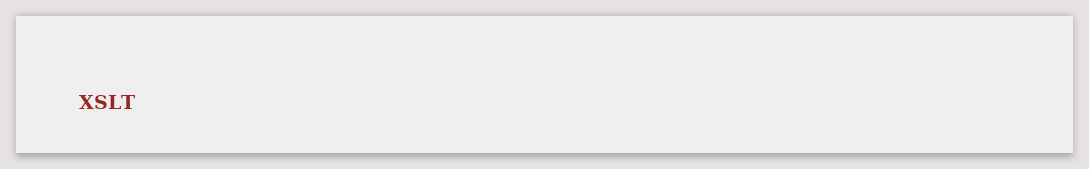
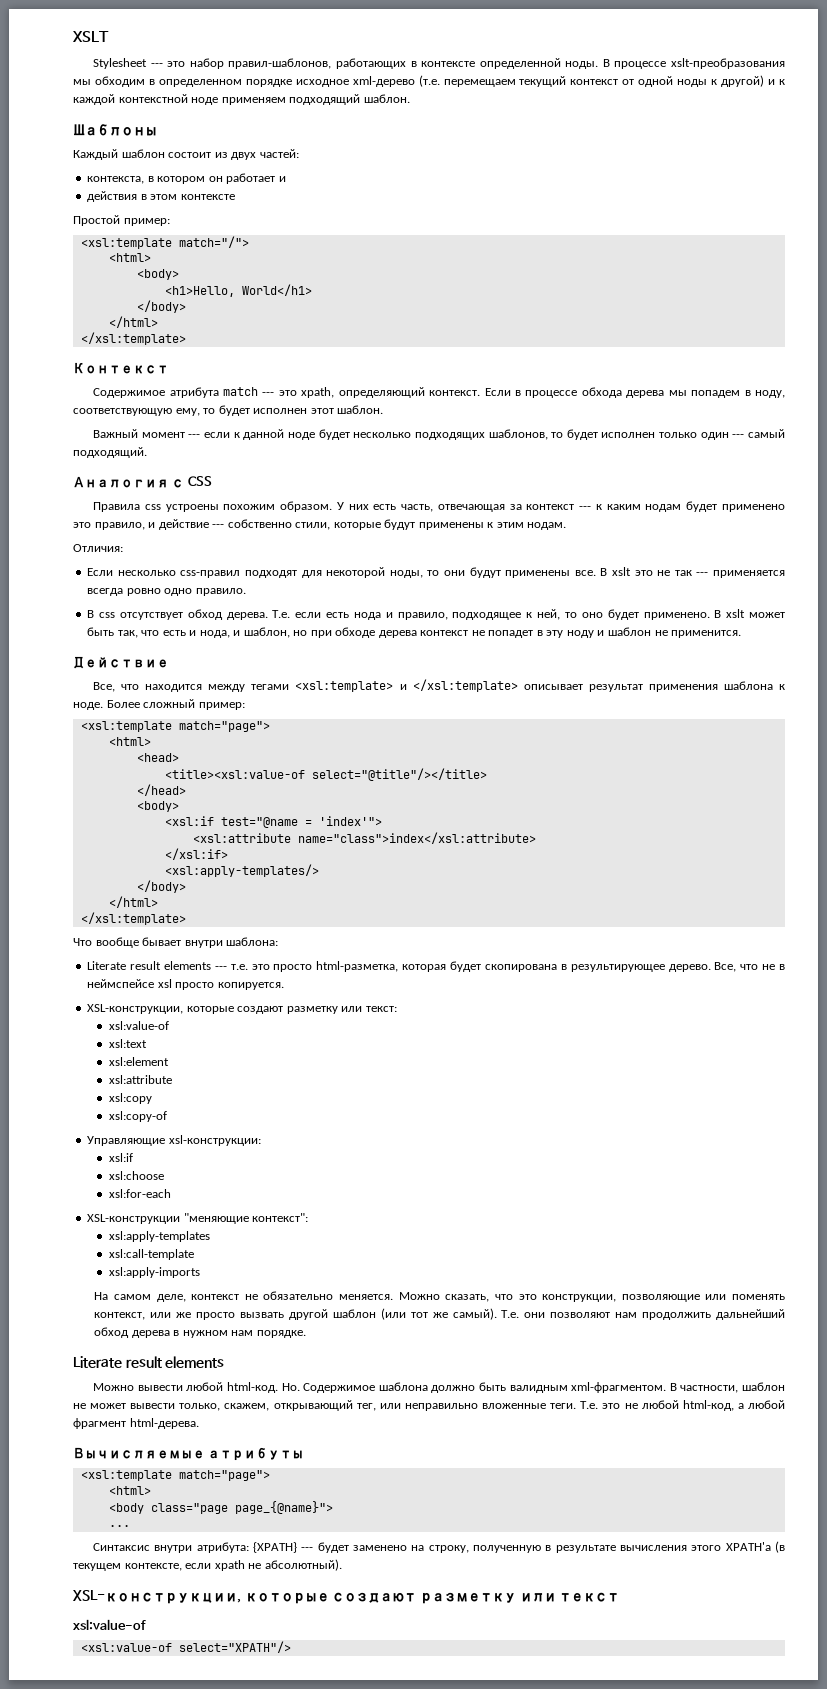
(135, 102) none -> [93,58,785,69] [73,75,786,87] [73,94,410,105] [73,124,157,136] [73,149,299,160] [87,173,286,184] [87,191,235,202] [73,215,170,226] [80,236,249,249] [108,253,151,262] [136,269,179,280] [164,284,312,297] [136,300,186,313] [108,316,158,328] [80,332,186,345] [73,362,169,374] [93,387,785,398] [73,405,384,416] [93,429,785,440] [73,447,147,458] [73,476,212,488] [93,501,785,512] [73,519,567,530] [73,544,123,552] [87,567,785,578] [87,588,246,596] [87,609,785,620] [87,627,742,638] [73,656,169,669] [93,679,785,692] [73,699,245,710] [80,721,270,732] [108,737,151,746] [136,753,179,762] [164,768,487,781] [136,784,186,796] [136,801,179,812] [164,816,382,828] [192,832,536,844] [164,848,228,860] [164,864,319,877] [136,880,186,893] [108,896,158,908] [80,912,186,925] [73,937,279,948] [87,961,786,972] [87,979,284,990] [87,1004,397,1014] [108,1021,169,1030] [108,1039,147,1048] [108,1057,169,1066] [108,1075,172,1084] [108,1093,152,1104] [108,1111,167,1122] [87,1135,261,1146] [108,1153,133,1162] [108,1171,164,1180] [108,1189,171,1198] [87,1213,309,1224] [108,1231,210,1242] [108,1249,194,1260] [108,1267,200,1278] [94,1291,785,1302] [94,1308,786,1320] [94,1327,306,1338] [73,1356,225,1368] [93,1382,785,1393] [73,1400,786,1411] [73,1418,199,1429] [73,1447,305,1461] [80,1470,270,1481] [108,1486,151,1495] [108,1501,333,1514] [108,1525,130,1527] [93,1541,785,1553] [73,1559,342,1571] [72,1590,620,1604] [73,1619,146,1630] [80,1641,291,1653] // Stylesheet --- это набор правил-шаблонов, работающих в контексте определенной ноды. В процессе xslt-преобразования мы обходим в определенном порядке исходное xml-дерево (т.е. перемещаем текущий контекст от одной ноды к другой) и к каждой контекстной ноде применяем подходящий шаблон. // Шаблоны // Каждый шаблон состоит из двух частей: // контекста, в котором он работает и // действия в этом контексте // Простой пример: // <xsl:template match="/"> // <html> // <body> // <h1>Hello, World</h1> // </body> // </html> // </xsl:template> // Контекст // Содержимое атрибута match --- это xpath, определяющий контекст. Если в процессе обхода дерева мы попадем в ноду, соответствующую ему, то будет исполнен этот шаблон. // Важный момент --- если к данной ноде будет несколько подходящих шаблонов, то будет исполнен только один --- самый подходящий. // Аналогия с CSS // Правила css устроены похожим образом. У них есть часть, отвечающая за контекст --- к каким нодам будет применено это правило, и действие --- собственно стили, которые будут применены к этим нодам. // Отличия: // Если несколько css-правил подходят для некоторой ноды, то они будут применены все. В xslt это не так --- применяется всегда ровно одно правило. // В css отсутствует обход дерева. Т.е. если есть нода и правило, подходящее к ней, то оно будет применено. В xslt может быть так, что есть и нода, и шаблон, но при обходе дерева контекст не попадет в эту ноду и шаблон не применится. // Действие // Все, что находится между тегами <xsl:template> и </xsl:template> описывает результат применения шаблона к ноде. Более сложный пример: // <xsl:template match="page"> // <html> // <head> // <title><xsl:value-of select="@title"/></title> // </head> // <body> // <xsl:if test="@name = 'index'"> // <xsl:attribute name="class">index</xsl:attribute> // </xsl:if> // <xsl:apply-templates/> // </body> // </html> // </xsl:template> // Что вообще бывает внутри шаблона: // Literate result elements --- т.е. это просто html-разметка, которая будет скопирована в результирующее дерево. Все, что не в неймспейсе xsl просто копируется. // XSL-конструкции, которые создают разметку или текст: // xsl:value-of // xsl:text // xsl:element // xsl:attribute // xsl:copy // xsl:copy-of // Управляющие xsl-конструкции: // xsl:if // xsl:choose // xsl:for-each // XSL-конструкции "меняющие контекст": // xsl:apply-templates // xsl:call-template // xsl:apply-imports // На самом деле, контекст не обязательно меняется. Можно сказать, что это конструкции, позволяющие или поменять контекст, или же просто вызвать другой шаблон (или тот же самый). Т.е. они позволяют нам продолжить дальнейший обход дерева в нужном нам порядке. // Literate result elements // Можно вывести любой html-код. Но. Содержимое шаблона должно быть валидным xml-фрагментом. В частности, шаблон не может вывести только, скажем, открывающий тег, или неправильно вложенные теги. Т.е. это не любой html-код, а любой фрагмент html-дерева. // Вычисляемые атрибуты // <xsl:template match="page"> // <html> // <body class="page page_{@name}"> // ... // Синтаксис внутри атрибута: {XPATH} --- будет заменено на строку, полученную в результате вычисления этого XPATH'а (в текущем контексте, если xpath не абсолютный). // XSL-конструкции, которые создают разметку или текст // xsl:value-of // <xsl:value-of select="XPATH"/>

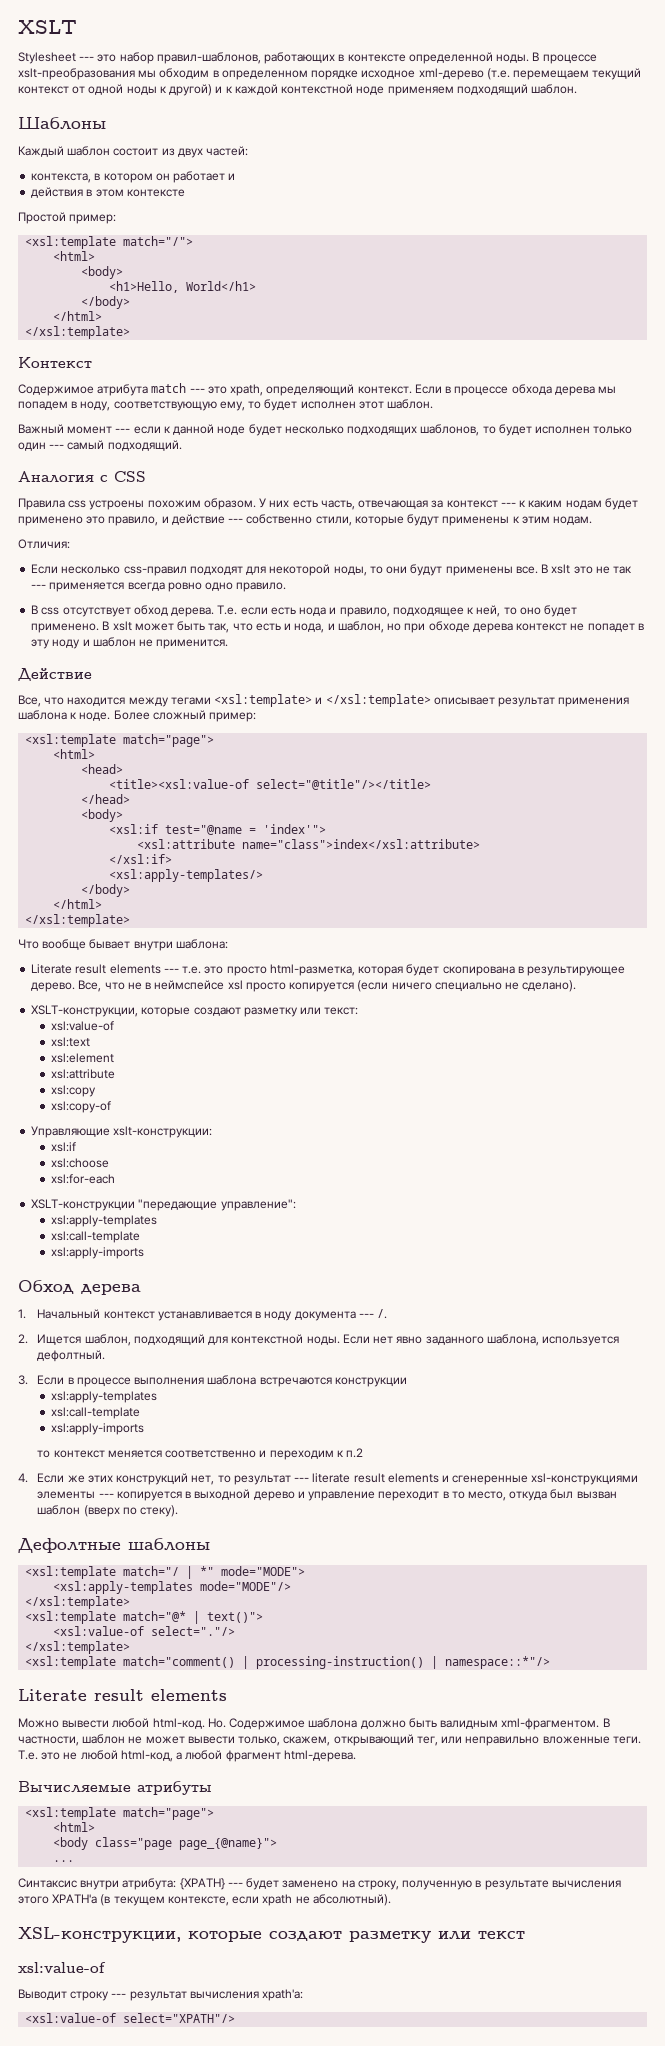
[217,982,284,990] [87,1004,184,1014] копируется. // XSL-конструкции, -> [289,980,577,992] [31,1005,139,1017] копируется (если ничего специально не сделано). // XSLT-конструкции,
[168,1135,261,1146] xsl-конструкции: -> [113,1126,213,1138] xslt-конструкции:
[87,1213,309,1224] [108,1231,210,1242] [108,1249,194,1260] [108,1267,200,1278] [94,1291,785,1302] [94,1308,786,1320] [94,1327,306,1338] XSL-конструкции "меняющие контекст": // xsl:apply-templates // xsl:call-template // xsl:apply-imports // На самом деле, контекст не обязательно меняется. Можно сказать, что это конструкции, позволяющие или поменять контекст, или же просто вызвать другой шаблон (или тот же самый). Т.е. они позволяют нам продолжить дальнейший обход дерева в нужном нам порядке. -> [31,1199,296,1211] [50,1215,157,1227] [50,1231,140,1243] [50,1247,144,1259] [18,1280,141,1295] [18,1309,388,1321] [18,1334,619,1346] [37,1350,106,1362] [18,1375,407,1387] [50,1391,157,1403] [50,1407,140,1419] [50,1423,144,1435] [37,1448,364,1460] [18,1473,639,1485] [37,1489,617,1501] [37,1505,179,1517] [18,1538,210,1553] [25,1566,306,1579] [53,1581,292,1594] [25,1596,131,1609] [25,1611,264,1624] [53,1626,236,1636] [25,1641,131,1654] [25,1656,551,1669] XSLT-конструкции "передающие управление": // xsl:apply-templates // xsl:call-template // xsl:apply-imports // Обход дерева // 1. Начальный контекст устанавливается в ноду документа --- /. // 2. Ищется шаблон, подходящий для контекстной ноды. Если нет явно заданного шаблона, используется дефолтный. // 3. Если в процессе выполнения шаблона встречаются конструкции // xsl:apply-templates // xsl:call-template // xsl:apply-imports // то контекст меняется соответственно и переходим к п.2 // 4. Если же этих конструкций нет, то результат --- literate result elements и сгенеренные xsl-конструкциями элементы --- копируется в выходной дерево и управление переходит в то место, откуда был вызван шаблон (вверх по стеку). // Дефолтные шаблоны // <xsl:template match="/ | *" mode="MODE"> // <xsl:apply-templates mode="MODE"/> // </xsl:template> // <xsl:template match="@* | text()"> // <xsl:value-of select="."/> // </xsl:template> // <xsl:template match="comment() | processing-instruction() | namespace::*"/>
(146, 1624) none -> [18,1989,304,2001] // Выводит строку --- результат вычисления xpath'а:

